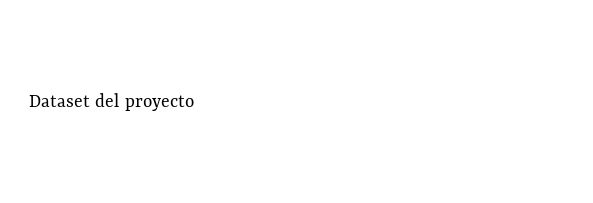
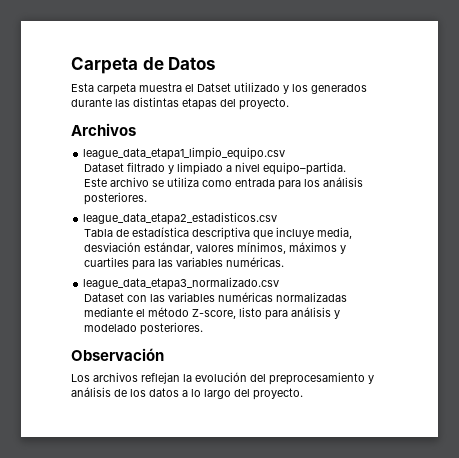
[29,93,194,111] Dataset del proyecto -> [71,57,217,74] [71,82,367,95] [71,97,289,110] [71,123,136,136] [83,147,286,160] [83,162,346,175] [83,177,363,190] [83,192,147,205] [83,212,278,225] [83,227,352,240] [83,242,346,254] [83,257,284,270] [83,277,280,290] [83,292,347,302] [83,307,340,320] [83,322,203,335] [71,348,164,361] [71,372,374,385] [71,387,303,400] Carpeta de Datos // Esta carpeta muestra el Datset utilizado y los generados durante las distintas etapas del proyecto. // Archivos // league_data_etapa1_limpio_equipo.csv // Dataset filtrado y limpiado a nivel equipo–partida. // Este archivo se utiliza como entrada para los análisis posteriores. // league_data_etapa2_estadisticos.csv // Tabla de estadística descriptiva que incluye media, desviación estándar, valores mínimos, máximos y cuartiles para las variables numéricas. // league_data_etapa3_normalizado.csv // Dataset con las variables numéricas normalizadas mediante el método Z-score, listo para análisis y modelado posteriores. // Observación // Los archivos reflejan la evolución del preprocesamiento y análisis de los datos a lo largo del proyecto.

